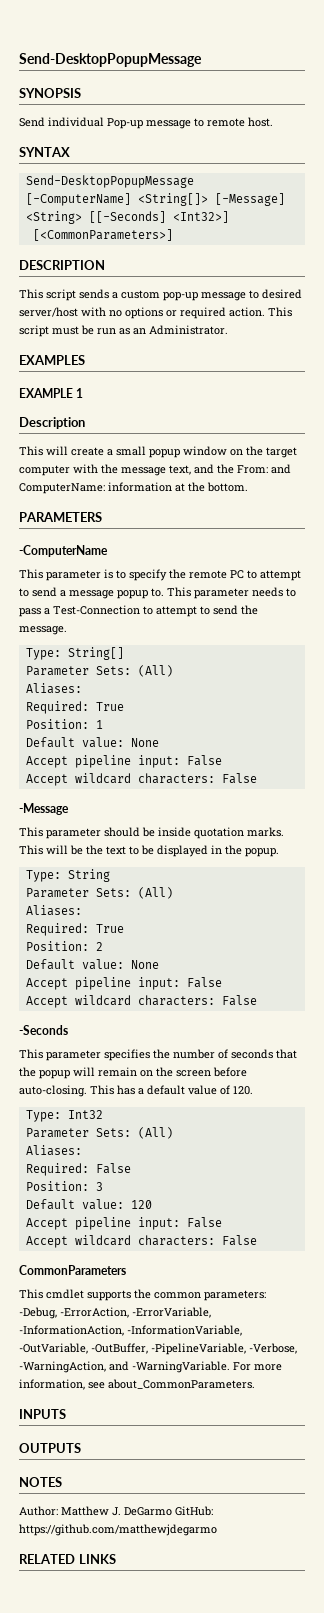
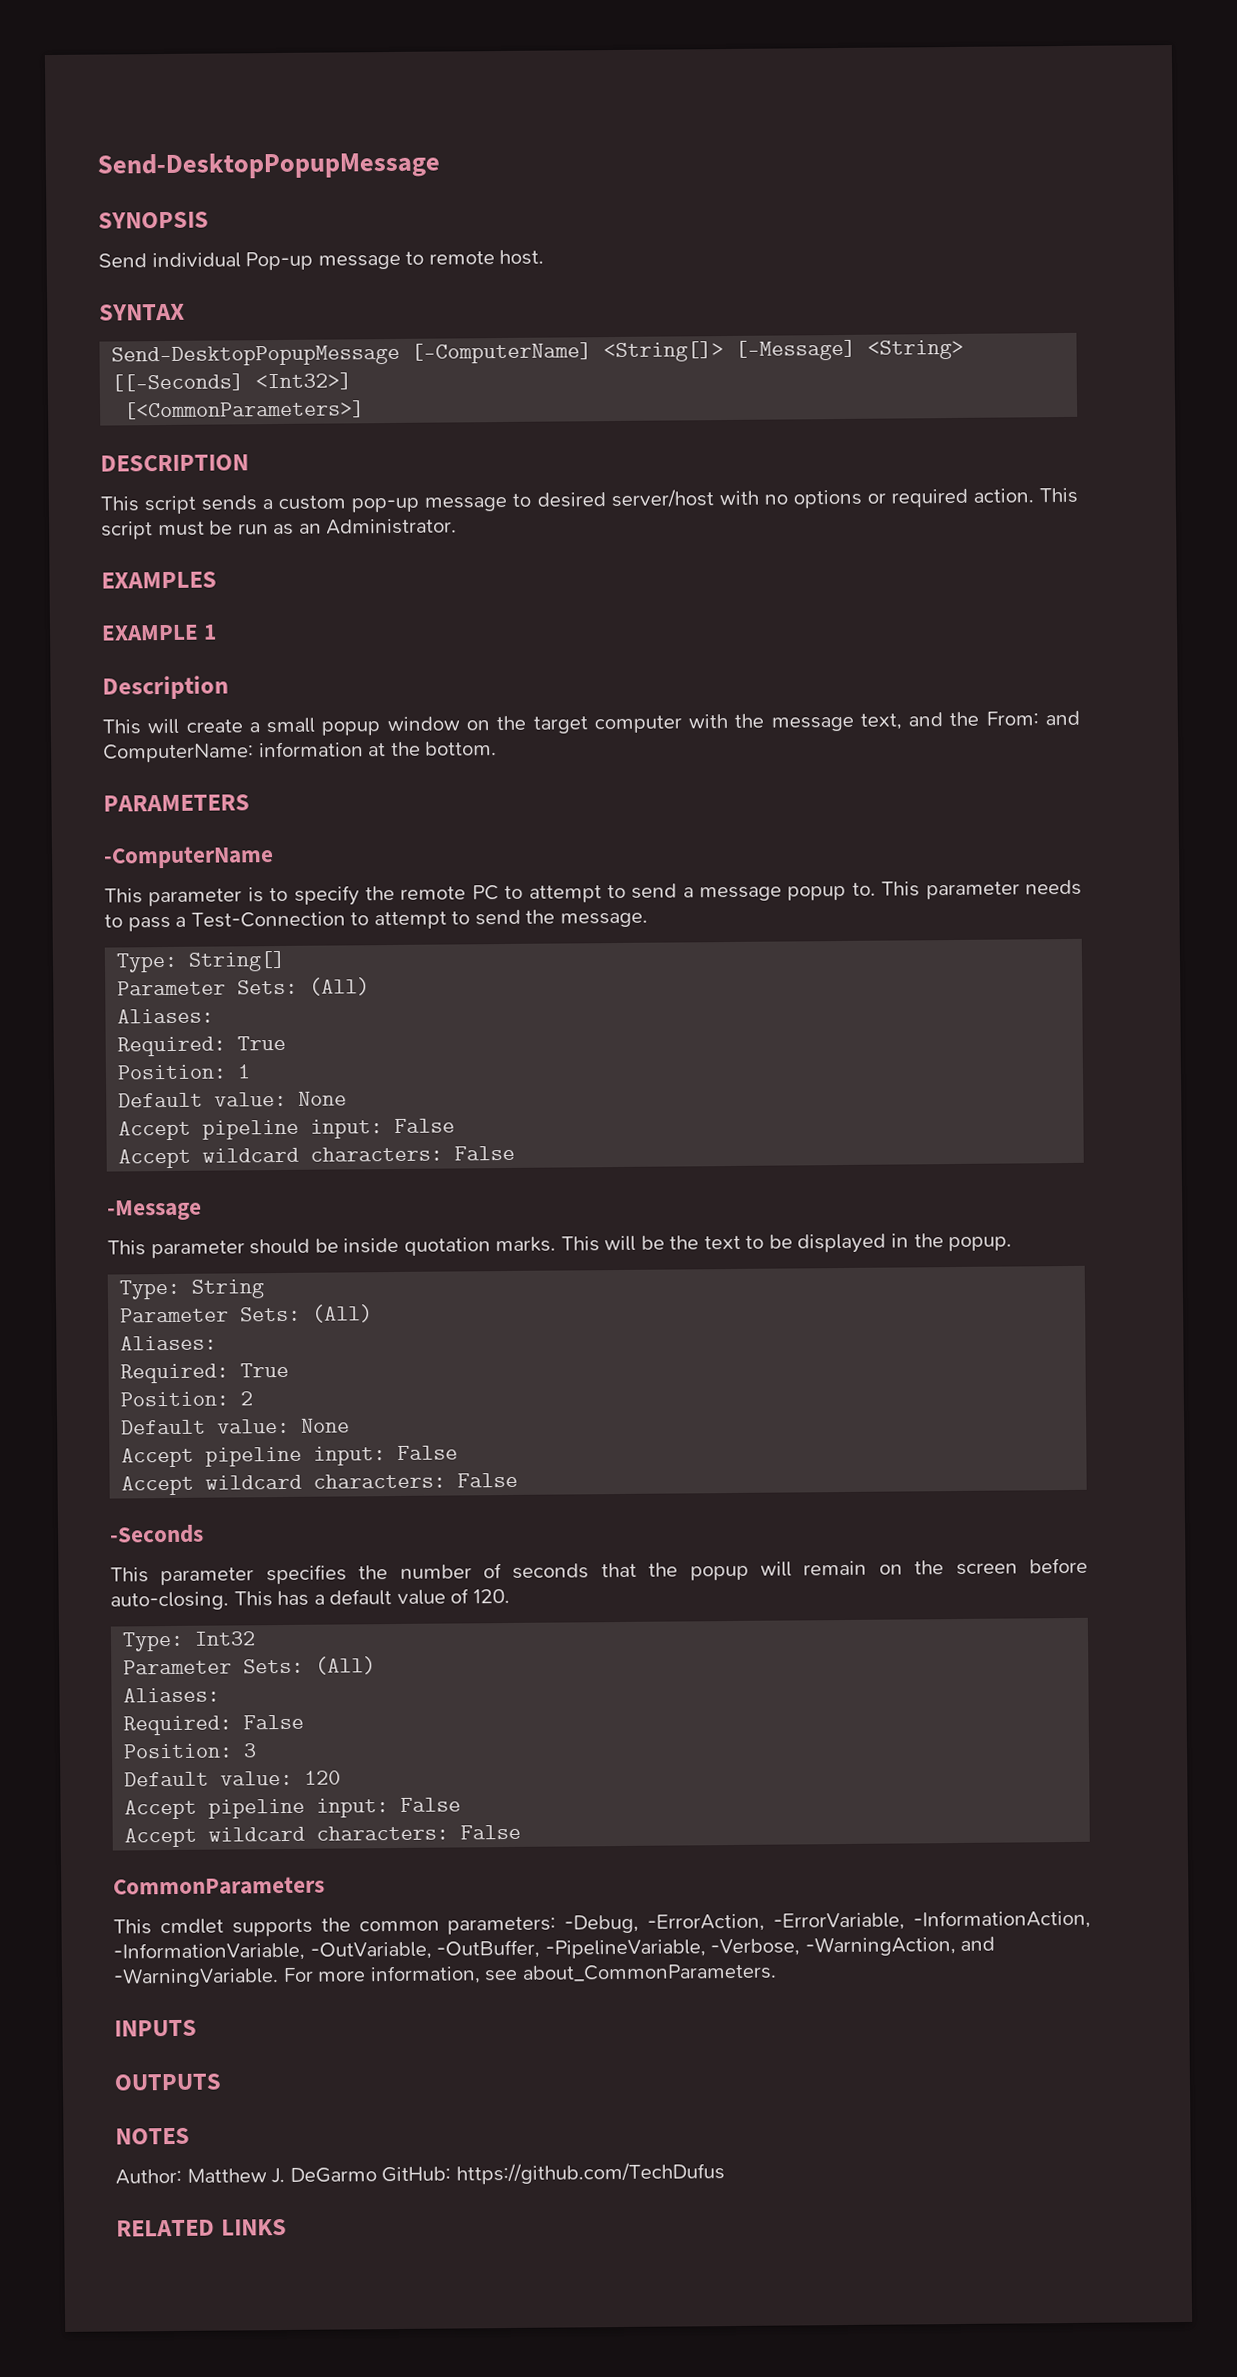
[19,1524,217,1536] https://github.com/matthewjdegarmo -> [455,2162,725,2185] https://github.com/TechDufus

